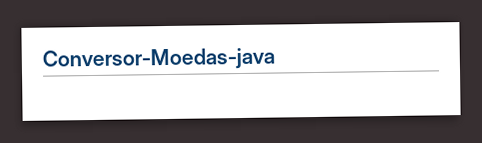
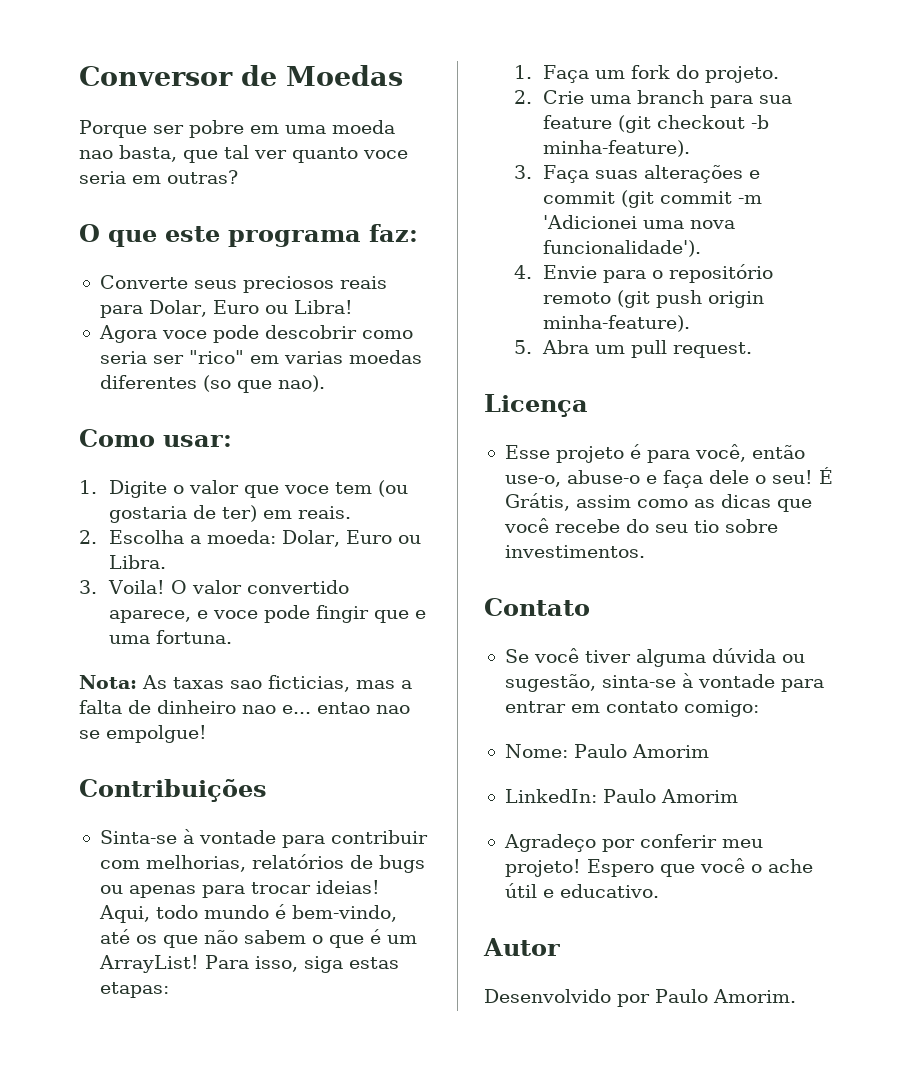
[42,47,275,72] Conversor-Moedas-java -> [79,65,403,86] [79,120,395,138] [79,145,408,163] [79,170,238,184] [79,224,418,247] [99,275,387,293] [99,300,353,318] [98,325,413,343] [99,350,422,364] [99,375,325,393] [79,429,232,447] [79,480,408,498] [108,505,351,523] [79,530,421,547] [108,555,166,569] [79,580,349,594] [108,605,426,623] [108,630,232,644] [79,675,412,692] [79,700,410,714] [79,725,207,743] [79,779,267,802] [99,829,428,848] [99,854,425,873] [99,880,380,898] [98,904,397,923] [99,929,417,948] [98,955,399,973] [99,982,169,998] [513,65,780,83] [513,90,793,108] [543,115,770,133] [543,140,691,157] [513,165,761,183] [543,190,763,208] [543,215,736,229] [543,240,702,257] [513,264,774,283] [543,290,765,308] [543,315,691,332] [513,340,753,358] [484,394,588,417] [504,444,805,463] [504,467,833,488] [504,493,812,512] [503,518,778,533] [504,545,645,558] [484,598,590,616] [504,648,805,667] [504,673,824,692] [504,700,759,717] [504,744,709,758] [504,789,738,803] [503,834,763,852] [504,858,813,877] [504,883,659,898] [483,938,560,956] [484,989,796,1007] Conversor de Moedas // Porque ser pobre em uma moeda nao basta, que tal ver quanto voce seria em outras? // O que este programa faz: // Converte seus preciosos reais para Dolar, Euro ou Libra! // Agora voce pode descobrir como seria ser "rico" em varias moedas diferentes (so que nao). // Como usar: // 1. Digite o valor que voce tem (ou gostaria de ter) em reais. // 2. Escolha a moeda: Dolar, Euro ou Libra. // 3. Voila! O valor convertido aparece, e voce pode fingir que e uma fortuna. // Nota: As taxas sao ficticias, mas a falta de dinheiro nao e... entao nao se empolgue! // Contribuições // Sinta-se à vontade para contribuir com melhorias, relatórios de bugs ou apenas para trocar ideias! Aqui, todo mundo é bem-vindo, até os que não sabem o que é um ArrayList! Para isso, siga estas etapas: // 1. Faça um fork do projeto. // 2. Crie uma branch para sua feature (git checkout -b minha-feature). // 3. Faça suas alterações e commit (git commit -m 'Adicionei uma nova funcionalidade'). // 4. Envie para o repositório remoto (git push origin minha-feature). // 5. Abra um pull request. // Licença // Esse projeto é para você, então use-o, abuse-o e faça dele o seu! É Grátis, assim como as dicas que você recebe do seu tio sobre investimentos. // Contato // Se você tiver alguma dúvida ou sugestão, sinta-se à vontade para entrar em contato comigo: // Nome: Paulo Amorim // LinkedIn: Paulo Amorim // Agradeço por conferir meu projeto! Espero que você o ache útil e educativo. // Autor // Desenvolvido por Paulo Amorim.

